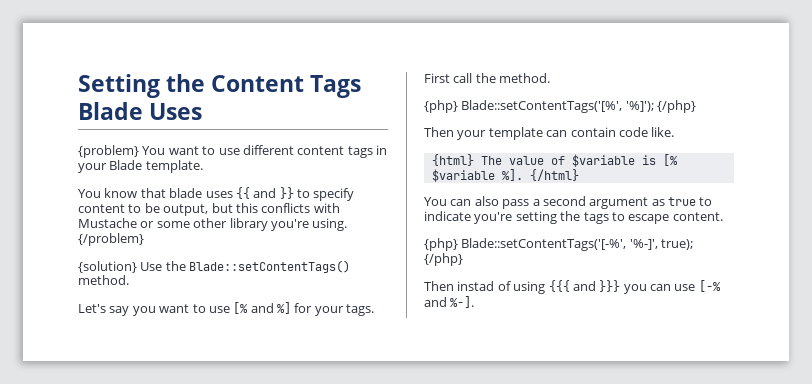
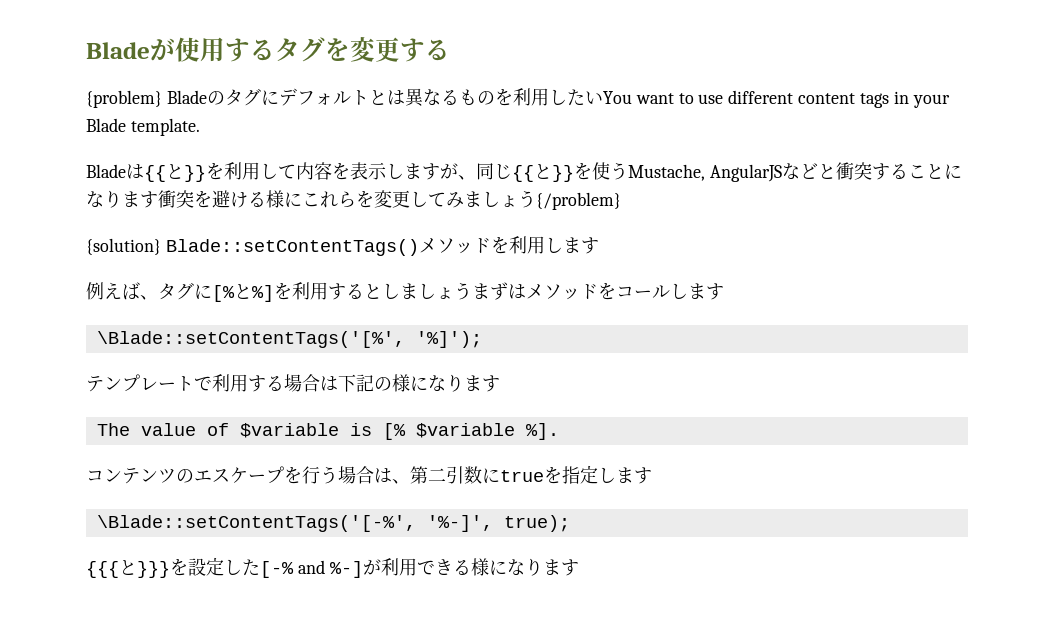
[78,74,362,98] [78,102,203,120] [78,145,139,158] Setting the Content Tags Blade Uses // {problem} -> [86,37,450,62] [86,88,603,108] Bladeが使用するタグを変更する // {problem} Bladeのタグにデフォルトとは異なるものを利用したい
[78,187,355,201] [78,203,340,216] [78,218,348,231] [78,233,144,246] [78,260,351,273] [78,275,129,285] [78,302,375,316] [424,73,551,83] [424,100,697,113] [424,127,675,140] [431,154,474,166] You know that blade uses {{ and }} to specify content to be output, but this conflicts with Mustache or some other library you're using. {/problem} // {solution} Use the Blade::setContentTags() method. // Let's say you want to use [% and %] for your tags. First call the method. // {php} Blade::setContentTags('[%', '%]'); {/php} // Then your template can contain code like. // {html} -> [86,162,962,182] [86,190,621,210] [86,236,599,256] [86,282,724,302] [96,331,482,348] [86,374,500,392] Bladeは{{と}}を利用して内容を表示しますが、同じ{{と}}を使うMustache, AngularJSなどと衝突することになります衝突を避ける様にこれらを変更してみましょう{/problem} // {solution} Blade::setContentTags()メソッドを利用します // 例えば、タグに[%と%]を利用するとしましょうまずはメソッドをコールします // \Blade::setContentTags('[%', '%]'); // テンプレートで利用する場合は下記の様になります //
[529,169,579,181] [424,196,713,209] [424,211,723,224] [424,238,694,251] [424,253,463,266] [424,280,721,294] [424,296,475,308] {/html} // You can also pass a second argument as true to indicate you're setting the tags to escape content. // {php} Blade::setContentTags('[-%', '%-]', true); {/php} // Then instad of using {{{ and }}} you can use [-% and %-]. -> [86,465,652,484] [96,515,570,532] [86,557,579,578] // コンテンツのエスケープを行う場合は、第二引数にtrueを指定します // \Blade::setContentTags('[-%', '%-]', true); // {{{と}}}を設定した[-% and %-]が利用できる様になります

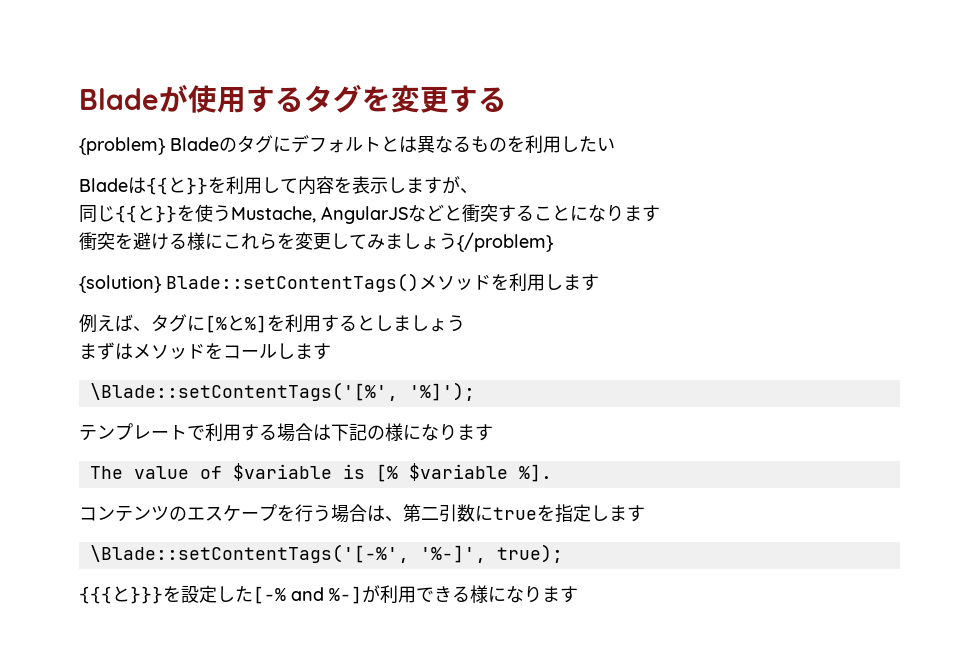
[602,90,950,108] [86,118,200,136] You want to use different content tags in your Blade template. -> (615, 144) none
(476, 177) none -> (478, 191) //
(158, 199) none -> (660, 213) //
(472, 291) none -> (465, 323) //

